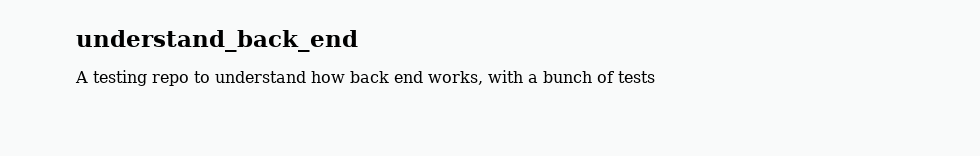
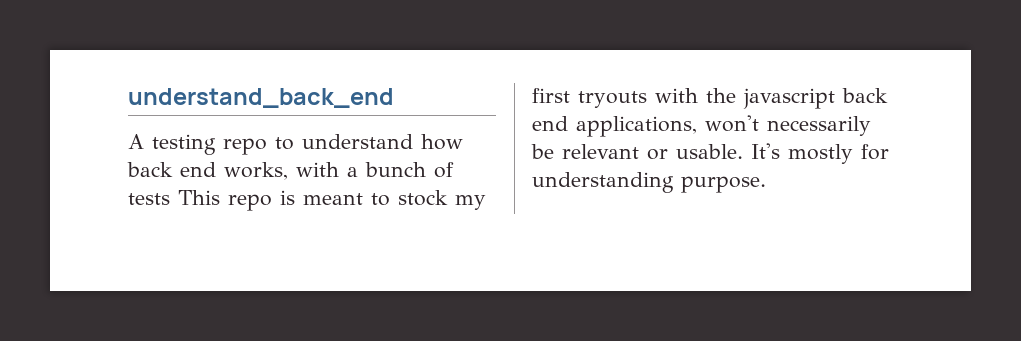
(655, 77) none -> [178,190,486,211] [532,88,888,109] [532,115,871,137] [531,143,889,164] [532,172,766,193] This repo is meant to stock my first tryouts with the javascript back end applications, won't necessarily be relevant or usable. It's mostly for understanding purpose.

